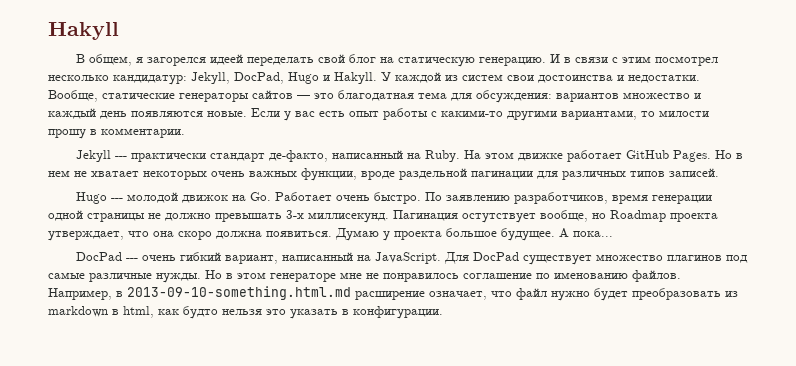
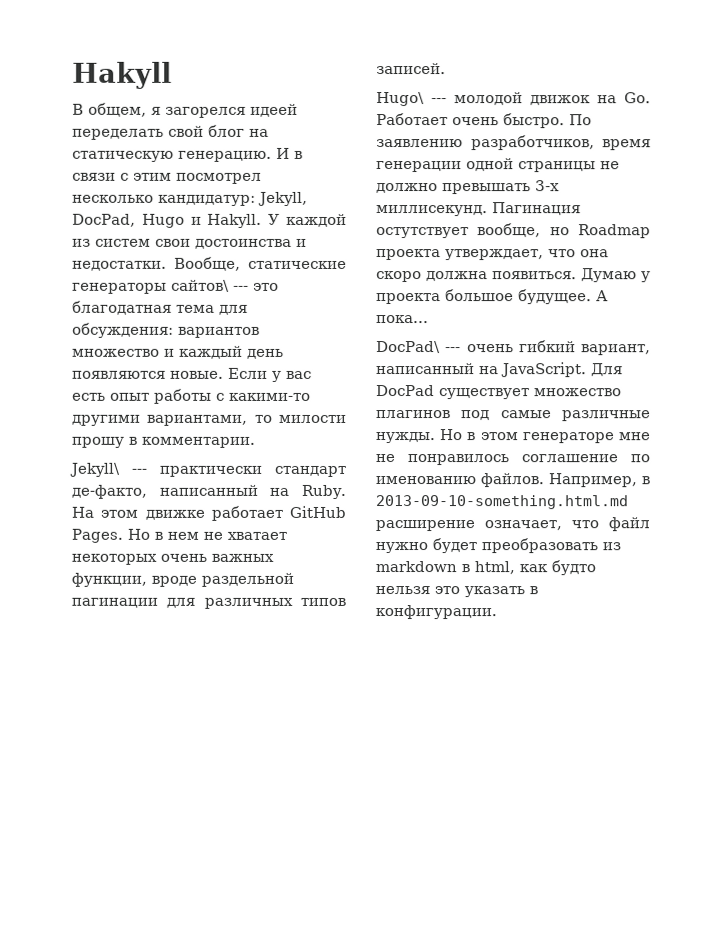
[252,90,310,99] сайтов — -> [171,279,249,292] сайтов\ ---
[75,150,111,162] Jekyll -> [69,462,121,477] Jekyll\
[75,192,107,204] Hugo -> [376,92,425,107] Hugo\
[75,252,122,261] DocPad -> [376,341,441,354] DocPad\

